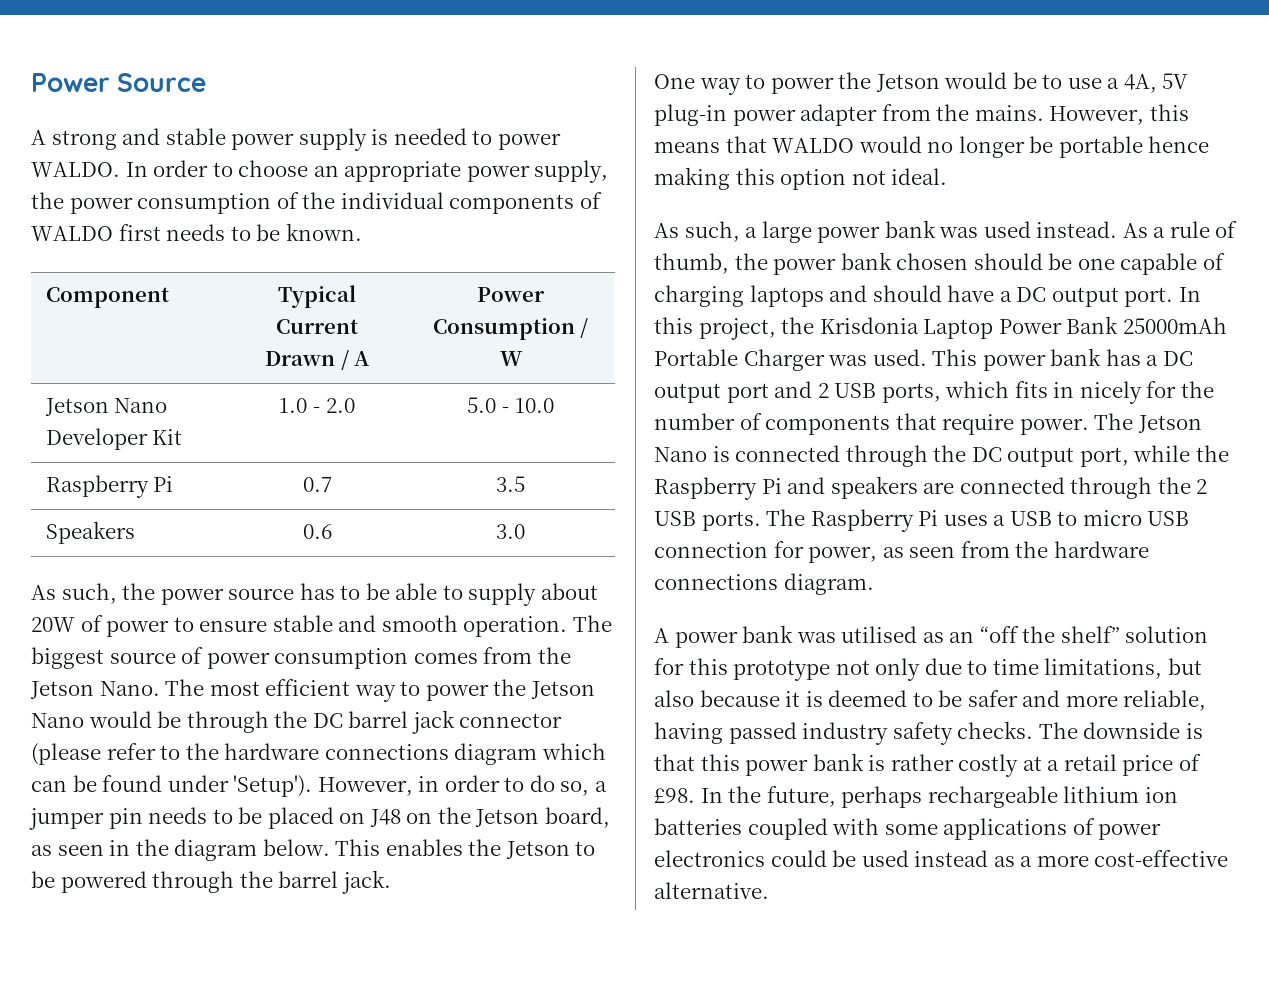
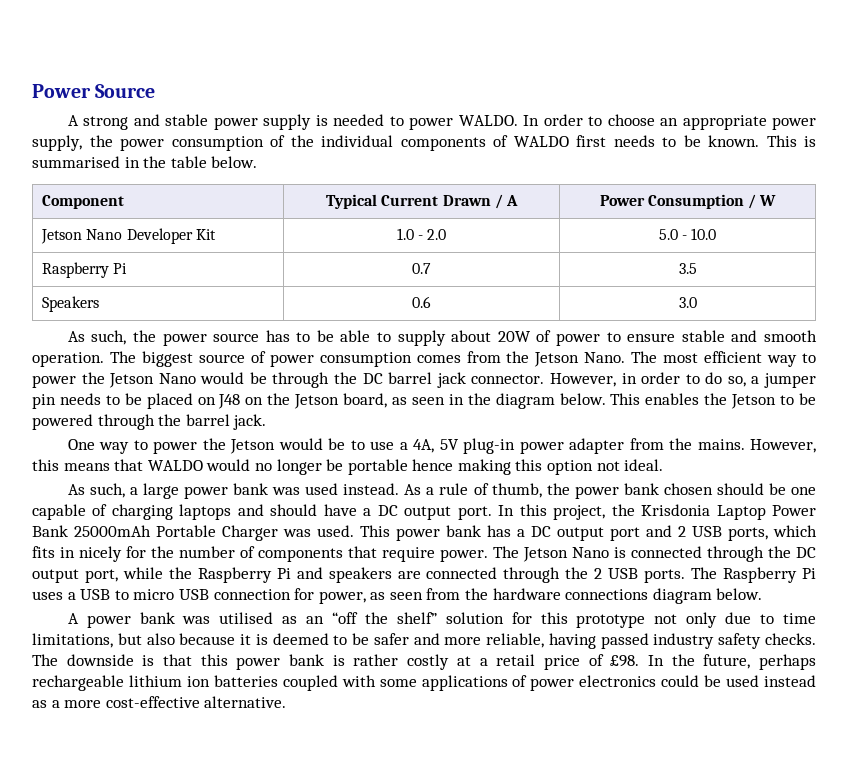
(362, 232) none -> [766,135,816,147] [32,156,258,168] This is summarised in the table below.
[459,713,563,728] [31,743,606,765] [31,775,313,797] connector (please refer to the hardware connections diagram which can be found under 'Setup'). -> [471,374,545,384] connector.
[783,573,874,595] diagram. -> [652,588,763,604] diagram below.

